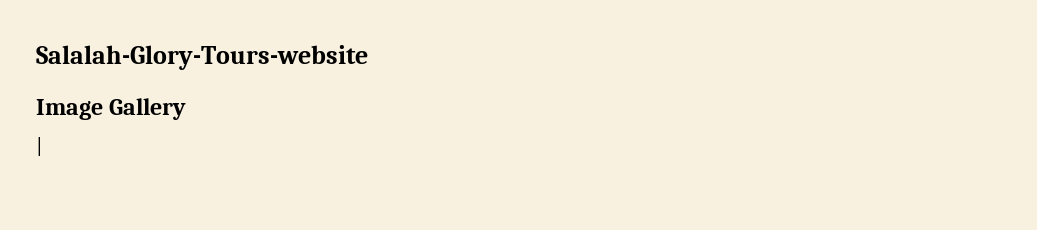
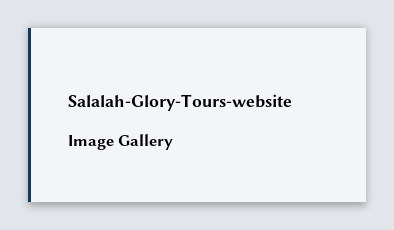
[36,137,43,156] // | -> (174, 142) none

